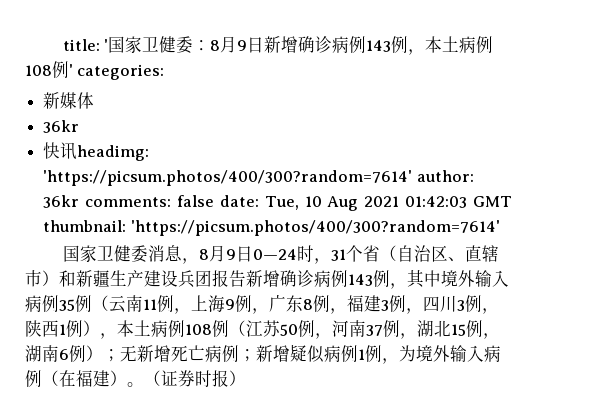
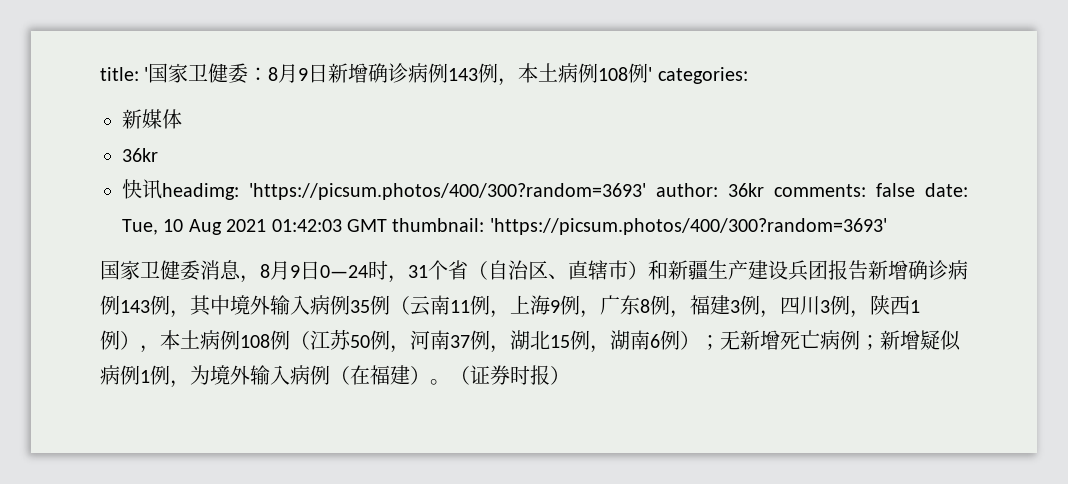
[43,170,413,186] 'https://picsum.photos/400/300?random=7614' -> [249,183,646,200] 'https://picsum.photos/400/300?random=3693'
[130,220,500,236] 'https://picsum.photos/400/300?random=7614' -> [489,218,887,235] 'https://picsum.photos/400/300?random=3693'

